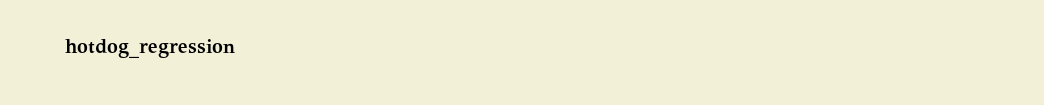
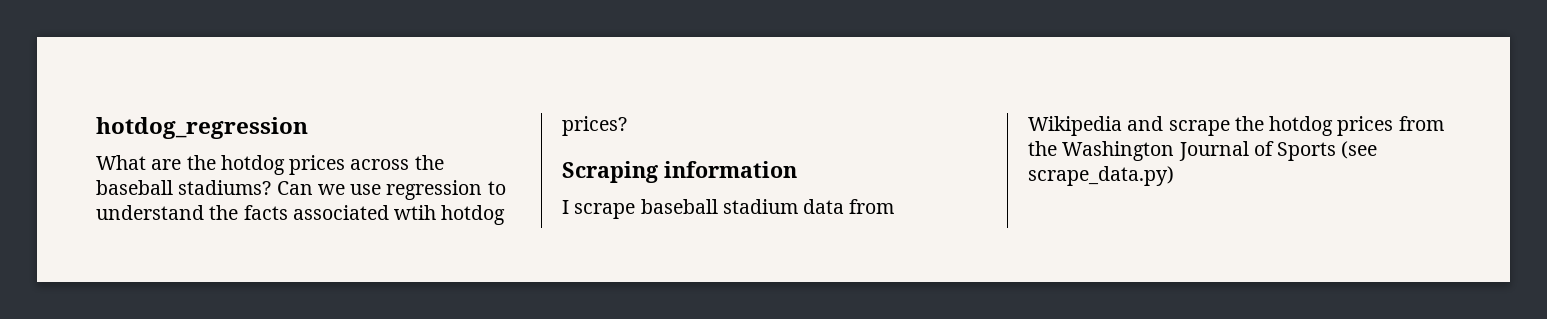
(235, 48) none -> [96,155,444,175] [96,180,506,200] [96,205,506,225] [562,116,627,136] [562,161,797,183] [562,199,895,219] [1028,116,1444,136] [1028,141,1378,161] [1028,166,1174,186] // What are the hotdog prices across the baseball stadiums? Can we use regression to understand the facts associated wtih hotdog prices? // Scraping information // I scrape baseball stadium data from Wikipedia and scrape the hotdog prices from the Washington Journal of Sports (see scrape_data.py)

